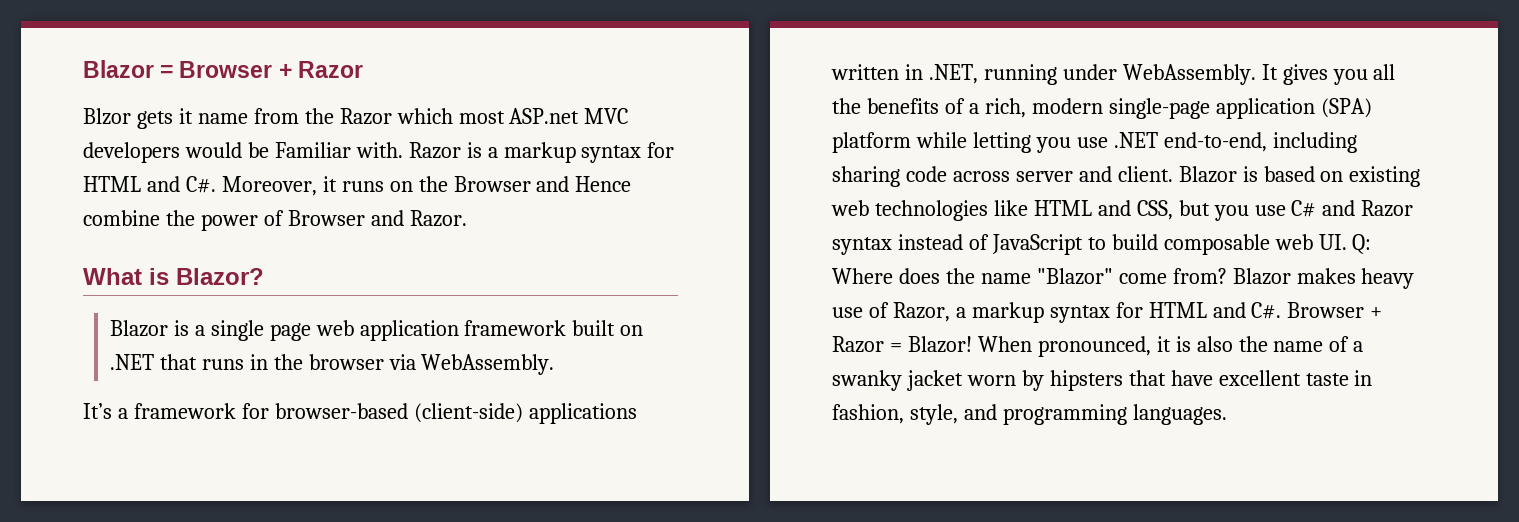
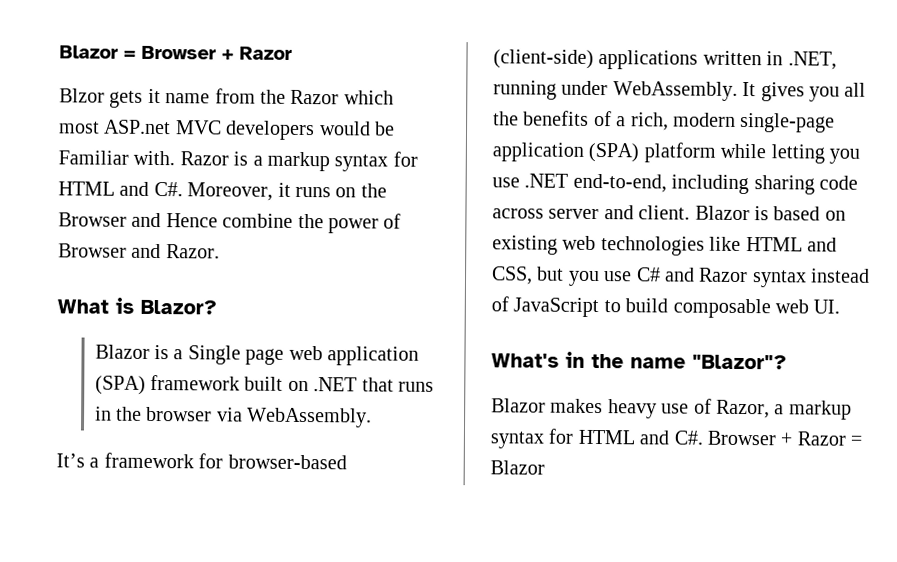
[210,320,264,341] single -> [187,345,241,365] Single
(459, 330) none -> [94,375,146,395] (SPA)
[1352,234,1372,254] [832,268,1227,285] Q: Where does the name "Blazor" come from? -> [491,351,787,370] // What's in the name "Blazor"? //
[907,336,1364,357] [832,370,1373,391] [832,404,1227,425] Blazor! When pronounced, it is also the name of a swanky jacket worn by hipsters that have excellent taste in fashion, style, and programming languages. -> [490,460,545,475] Blazor

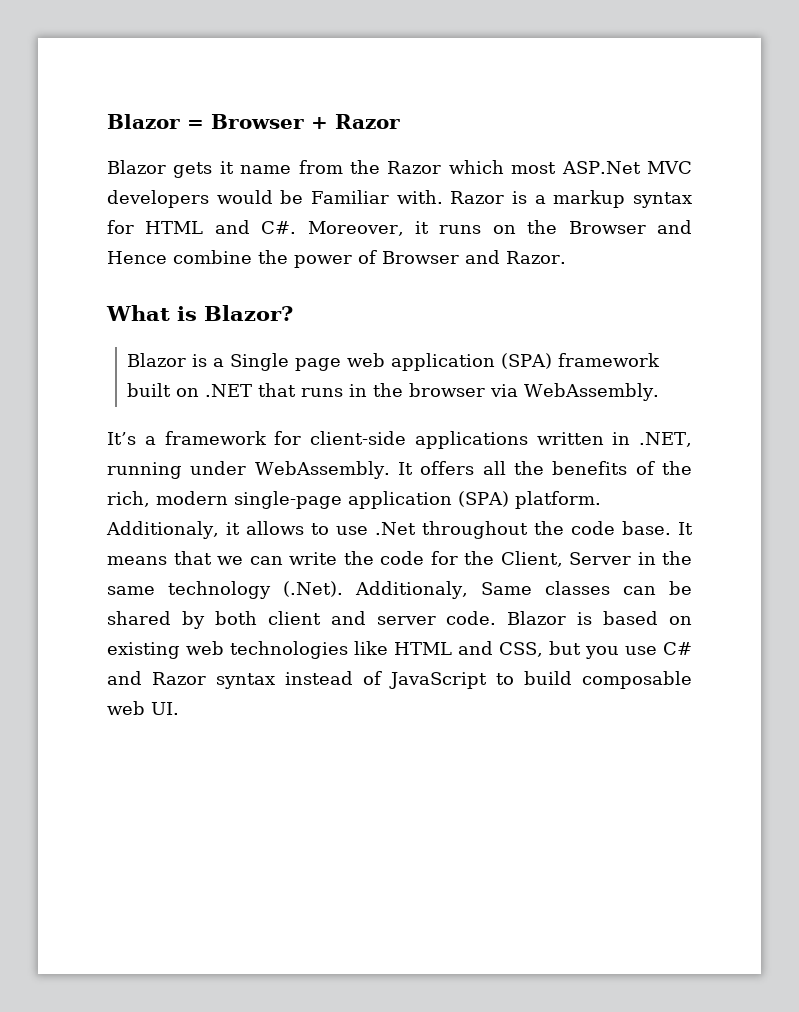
[59,88,105,103] Blzor -> [107,160,166,174] Blazor
[103,119,172,135] ASP.net -> [561,161,641,174] ASP.Net
[227,454,347,470] [493,49,594,69] browser-based (client-side) -> [310,431,407,445] client-side
[760,82,840,102] gives you -> [420,461,475,475] offers
[616,116,627,127] a -> [662,461,692,475] the
[643,142,860,164] [492,173,858,195] [492,205,691,220] platform while letting you use .NET end-to-end, including sharing code across server and client. -> [514,491,601,509] [106,521,693,539] [107,551,692,567] [107,581,692,599] [107,611,497,629] platform. Additionaly, it allows to use .Net throughout the code base. It means that we can write the code for the Client, Server in the same technology (.Net). Additionaly, Same classes can be shared by both client and server code.
[491,351,787,370] [491,398,852,420] [490,428,863,449] [490,460,545,475] // What's in the name "Blazor"? // Blazor makes heavy use of Razor, a markup syntax for HTML and C#. Browser + Razor = Blazor -> (179, 708) none

